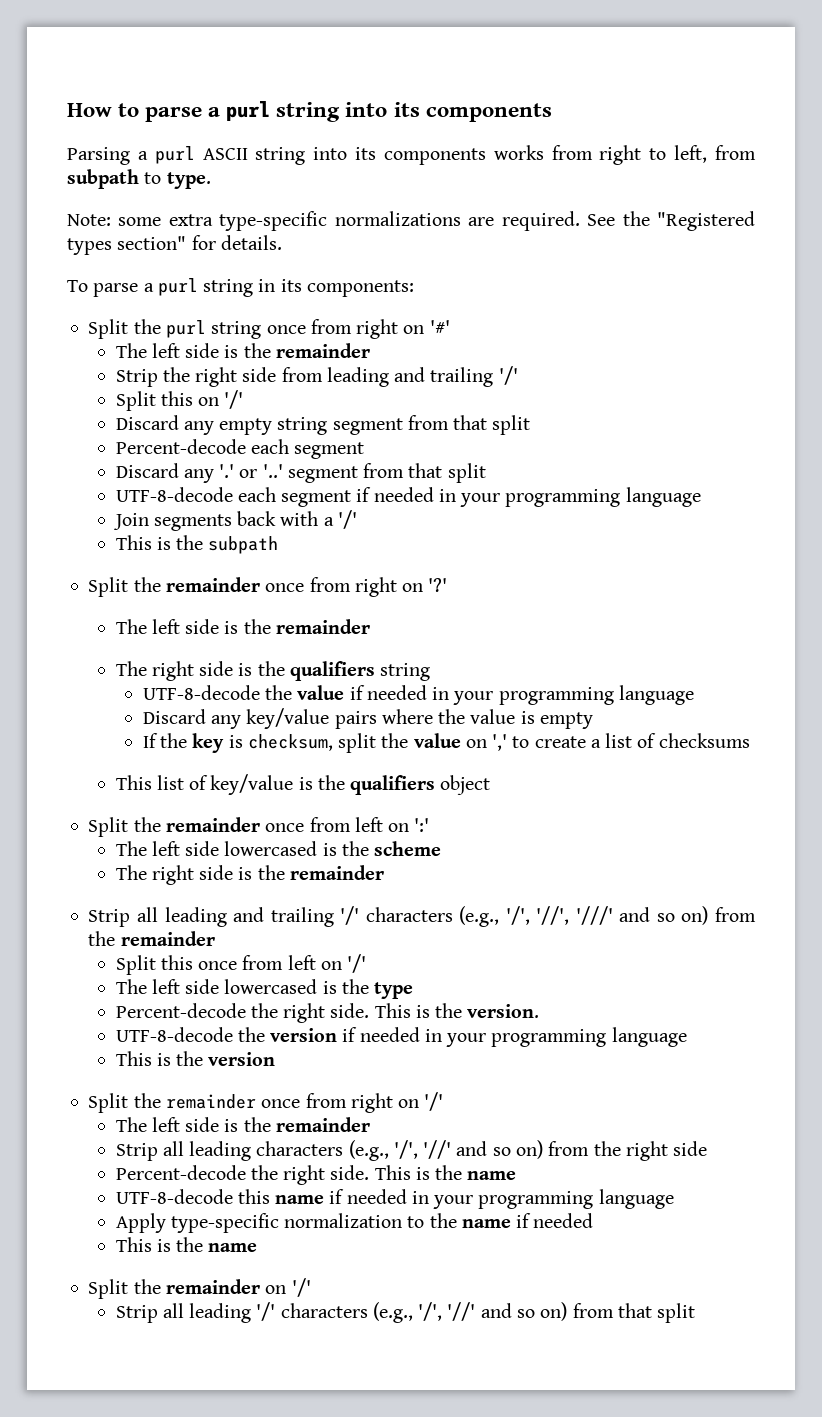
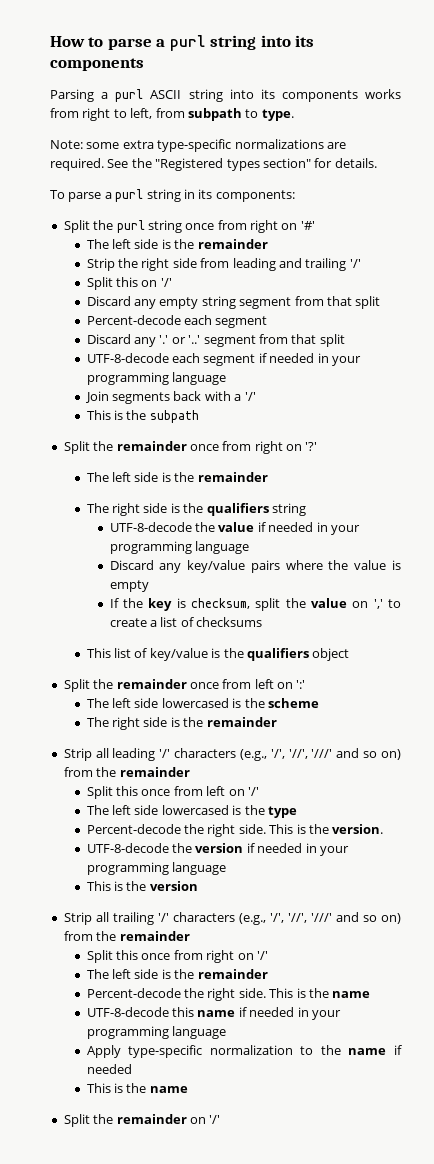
[233,907,334,927] and trailing -> (156, 754) none
[88,1093,256,1113] Split the remainder -> [63,912,401,925] [63,931,190,941] [86,950,139,963] Strip all trailing '/' characters (e.g., '/', '//', '///' and so on) from the remainder // Split this
[115,1140,708,1161] // Strip all leading characters (e.g., '/', '//' and so on) from the right side -> (268, 974) none
[115,1302,696,1323] // Strip all leading '/' characters (e.g., '/', '//' and so on) from that split -> (221, 1119) none

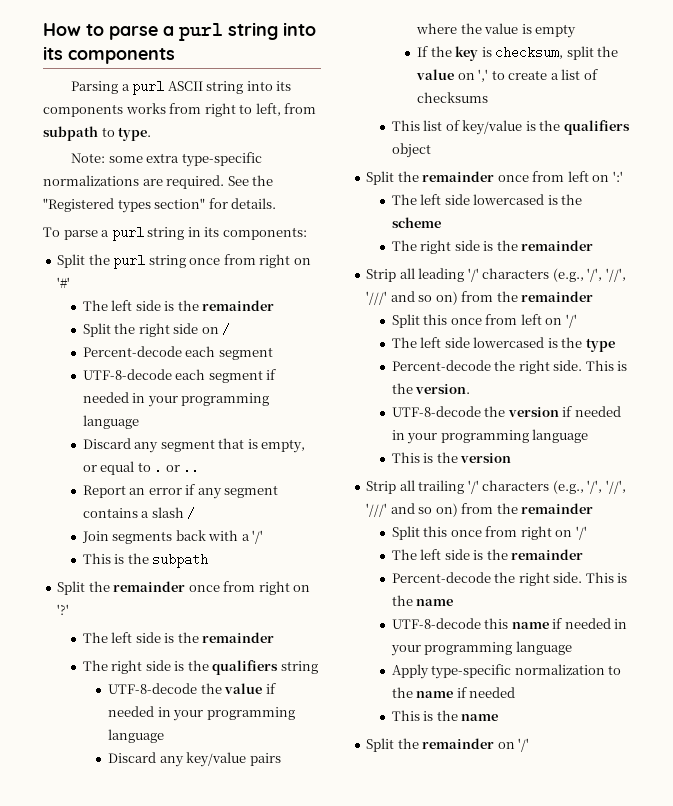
[86,258,115,271] Strip -> [82,323,111,337] Split
[200,258,361,271] [86,277,172,290] [86,296,381,309] [86,315,268,328] [86,334,345,347] from leading and trailing '/' // Split this on '/' // Discard any empty string segment from that split // Percent-decode each segment // Discard any '.' or '..' segment from that split -> [201,323,231,336] [82,346,273,360] on / // Percent-decode each segment
(227, 378) none -> [82,438,306,453] [82,461,200,475] [82,484,279,499] [82,507,196,520] // Discard any segment that is empty, or equal to . or .. // Report an error if any segment contains a slash /

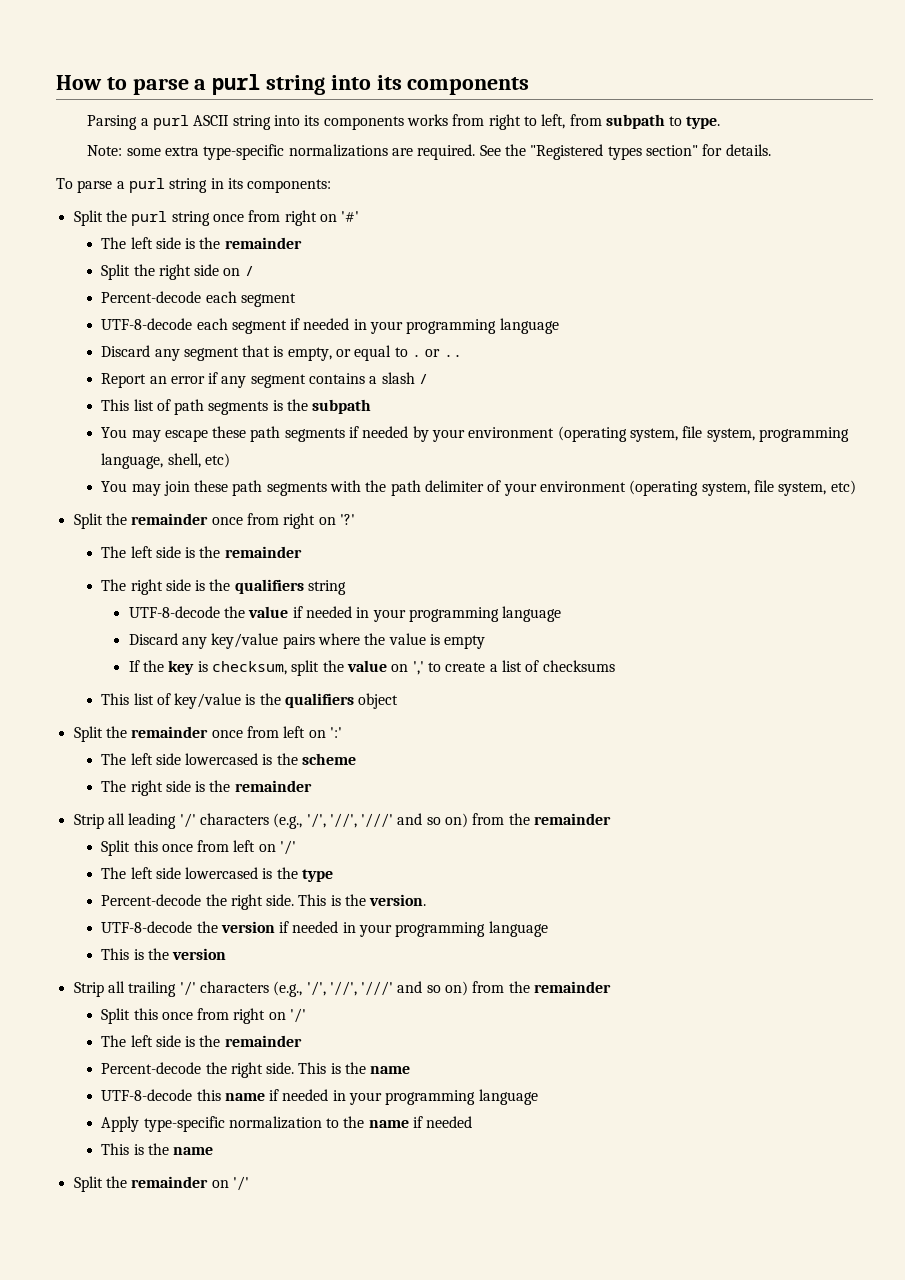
[81,530,264,544] [82,553,209,568] Join segments back with a '/' // This is the subpath -> [101,399,372,415] [101,426,850,442] [101,453,230,469] [101,480,856,496] This list of path segments is the subpath // You may escape these path segments if needed by your environment (operating system, file system, programming language, shell, etc) // You may join these path segments with the path delimiter of your environment (operating system, file system, etc)

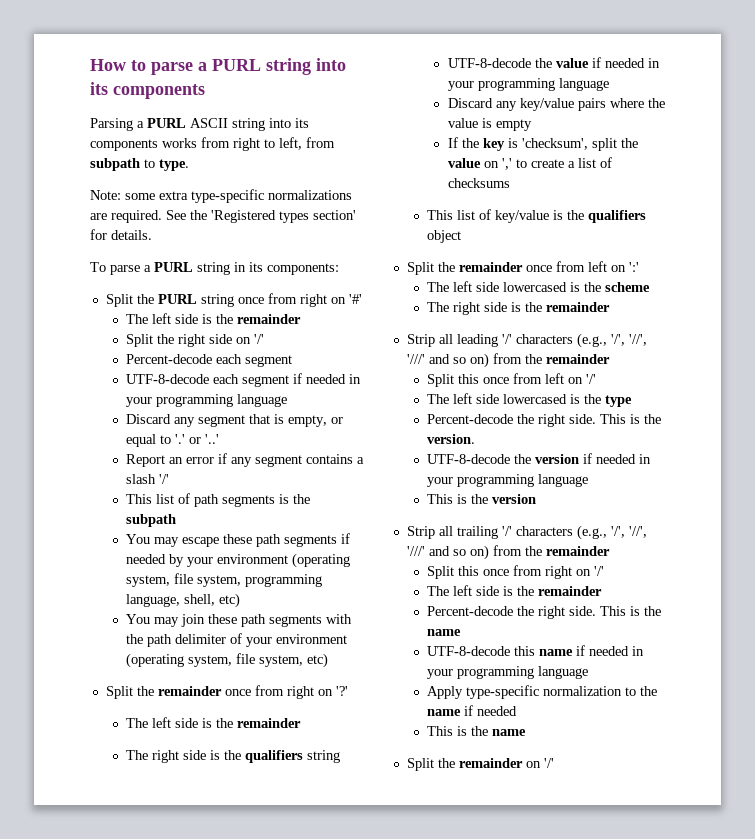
[212,74,261,95] purl -> [212,59,261,71] PURL
[153,115,190,130] purl -> [147,118,186,128] PURL
[530,144,698,160] "Registered types section" -> [211,210,356,223] 'Registered types section'
[128,178,165,193] purl -> [154,262,193,272] PURL
[131,211,168,226] purl -> [157,294,197,304] PURL
[244,266,254,276] / -> [254,334,265,344] '/'
[412,349,462,357] . or .. -> [175,434,220,444] '.' or '..'
[419,374,429,384] / -> [159,474,170,484] '/'
[212,661,288,675] checksum, -> [521,138,588,150] 'checksum',

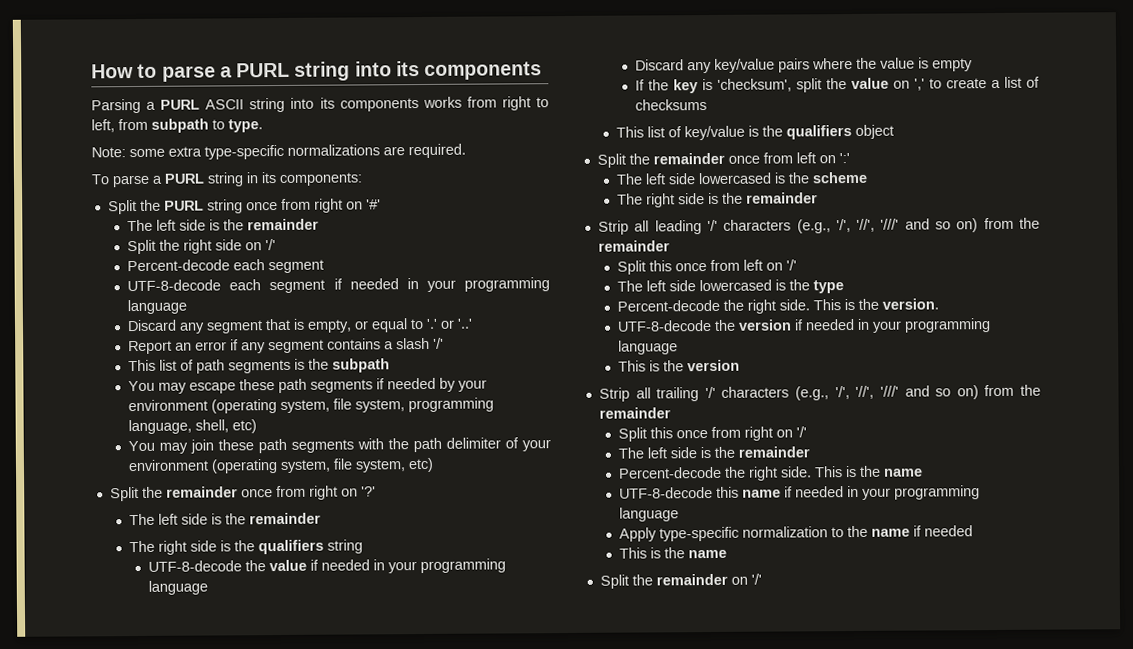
[166,210,356,223] [90,229,152,240] See the 'Registered types section' for details. -> (466, 151) none

